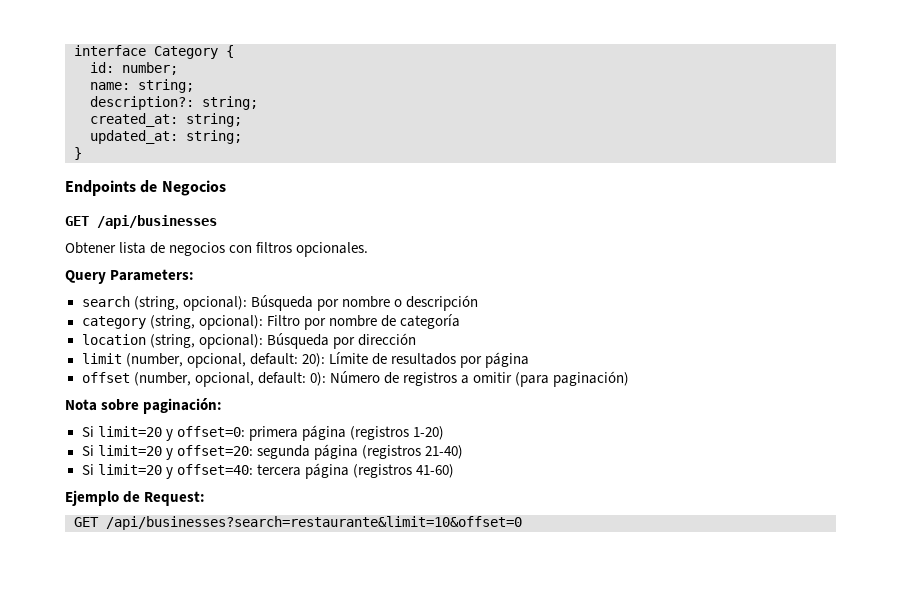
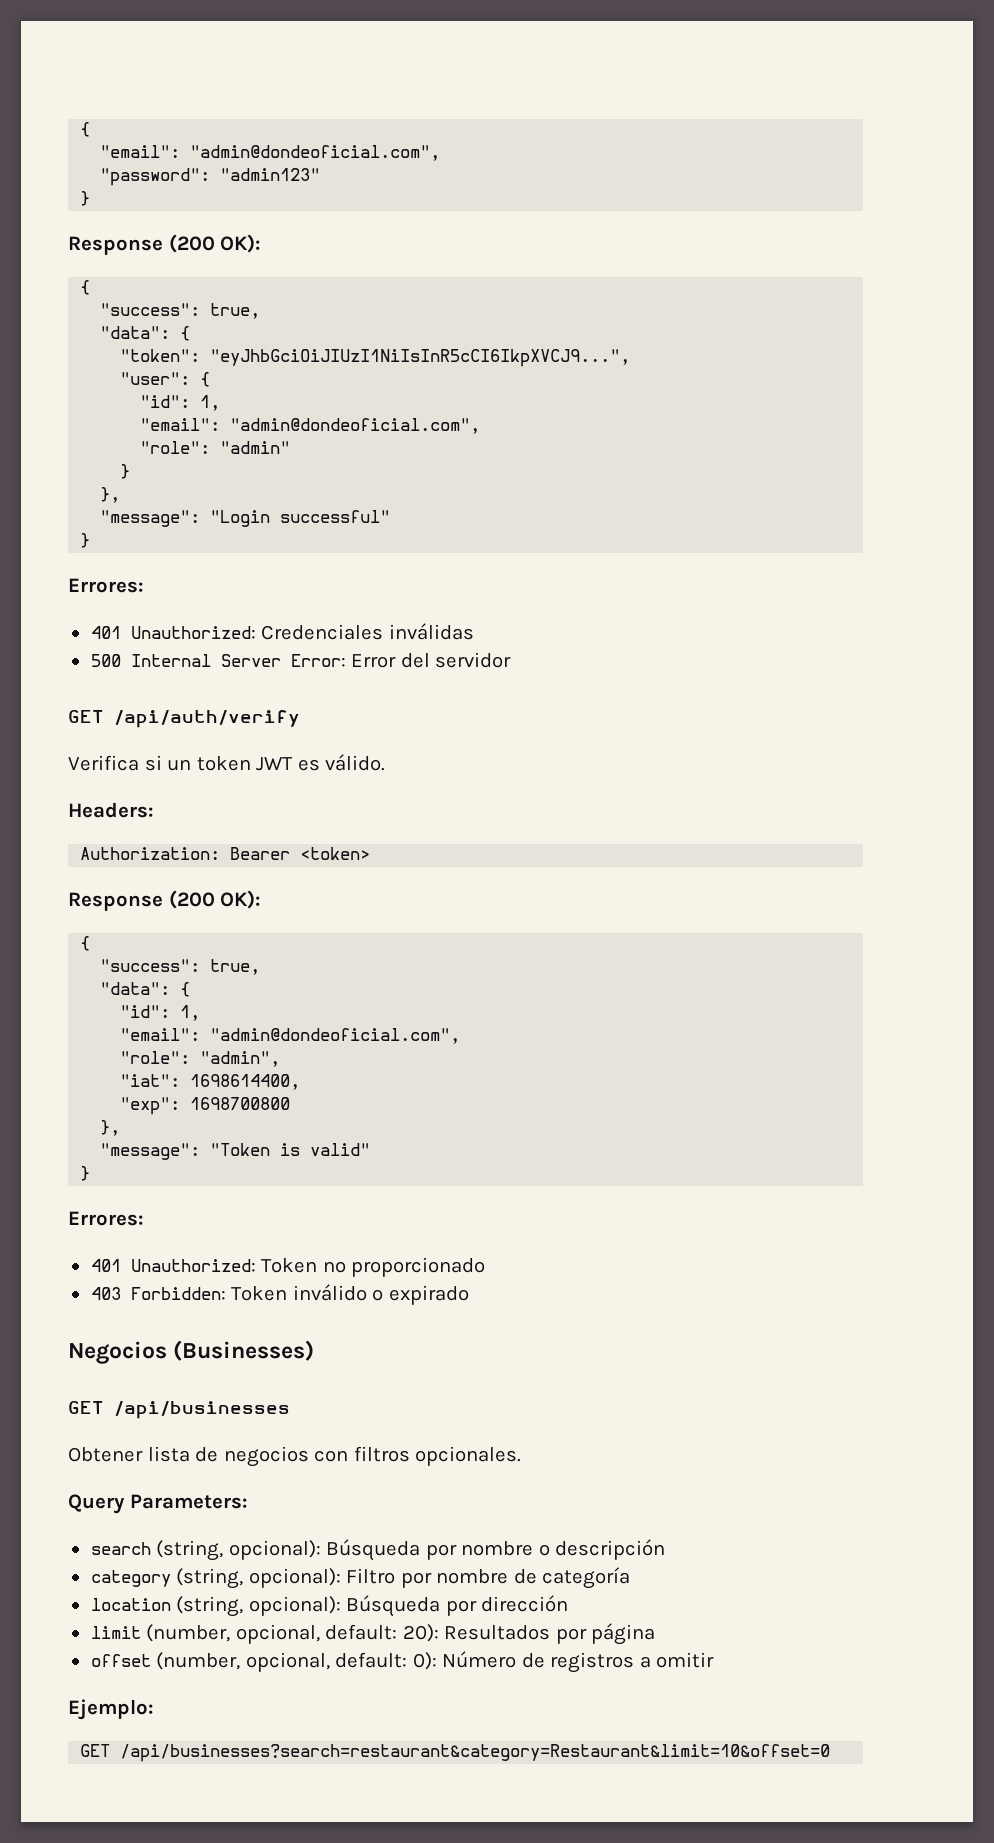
[74,45,234,59] [90,62,178,75] [90,79,194,93] [90,96,258,110] [90,113,242,127] [90,130,242,144] [74,147,82,160] [65,180,158,196] interface Category { // id: number; // name: string; // description?: string; // created_at: string; // updated_at: string; // } // Endpoints de -> [80,122,91,137] [100,145,441,161] [100,168,321,186] [80,191,91,206] [68,234,262,255] [80,280,91,295] [100,303,261,319] [100,326,191,341] [120,349,631,367] [120,372,211,387] [140,395,221,411] [140,418,481,434] [140,441,291,454] [120,464,131,479] [100,487,121,503] [100,510,391,527] [80,533,91,548] [68,578,144,593] [90,623,474,640] [90,652,512,668] [68,710,300,728] [68,754,386,771] [68,802,154,818] [80,847,371,860] [68,890,262,911] [80,936,91,951] [100,959,261,975] [100,982,191,997] [120,1005,201,1021] [120,1028,461,1044] [120,1051,281,1067] [120,1074,301,1090] [120,1097,291,1115] [100,1120,121,1136] [100,1143,371,1160] [80,1166,91,1181] [68,1211,144,1226] [90,1257,486,1277] [90,1284,469,1305] { // "email": "admin@dondeoficial.com", // "password": "admin123" // } // Response (200 OK): // { // "success": true, // "data": { // "token": "eyJhbGciOiJIUzI1NiIsInR5cCI6IkpXVCJ9...", // "user": { // "id": 1, // "email": "admin@dondeoficial.com", // "role": "admin" // } // }, // "message": "Login successful" // } // Errores: // 401 Unauthorized: Credenciales inválidas // 500 Internal Server Error: Error del servidor // GET /api/auth/verify // Verifica si un token JWT es válido. // Headers: // Authorization: Bearer <token> // Response (200 OK): // { // "success": true, // "data": { // "id": 1, // "email": "admin@dondeoficial.com", // "role": "admin", // "iat": 1698614400, // "exp": 1698700800 // }, // "message": "Token is valid" // } // Errores: // 401 Unauthorized: Token no proporcionado // 403 Forbidden: Token inválido o expirado //
(226, 188) none -> [173,1340,315,1361] (Businesses)
[328,352,456,365] Límite de resultados -> [444,1625,551,1640] Resultados
[515,371,630,387] [65,398,223,414] [81,425,444,441] [81,444,463,460] [81,463,454,479] [65,490,206,506] [74,516,522,530] (para paginación) // Nota sobre paginación: // Si limit=20 y offset=0: primera página (registros 1-20) // Si limit=20 y offset=20: segunda página (registros 21-40) // Si limit=20 y offset=40: tercera página (registros 41-60) // Ejemplo de Request: // GET /api/businesses?search=restaurante&limit=10&offset=0 -> [68,1699,154,1720] [80,1744,831,1762] // Ejemplo: // GET /api/businesses?search=restaurant&category=Restaurant&limit=10&offset=0

